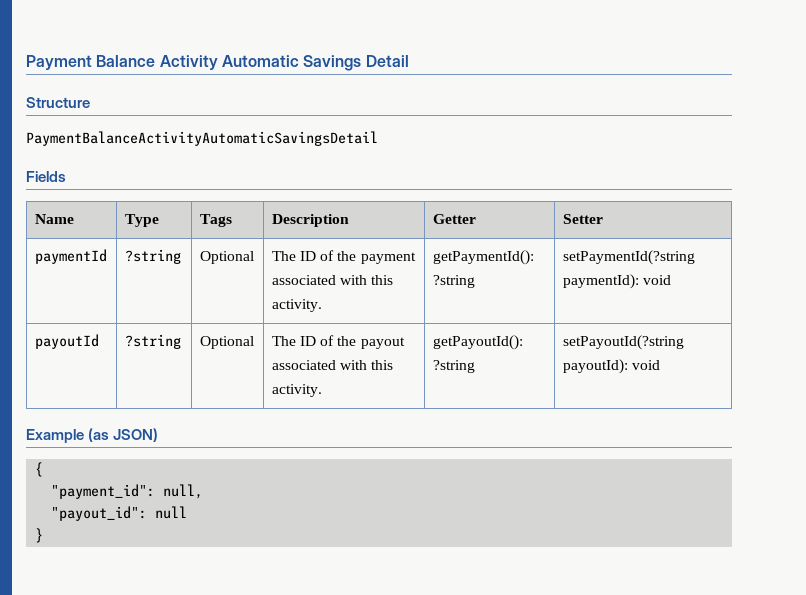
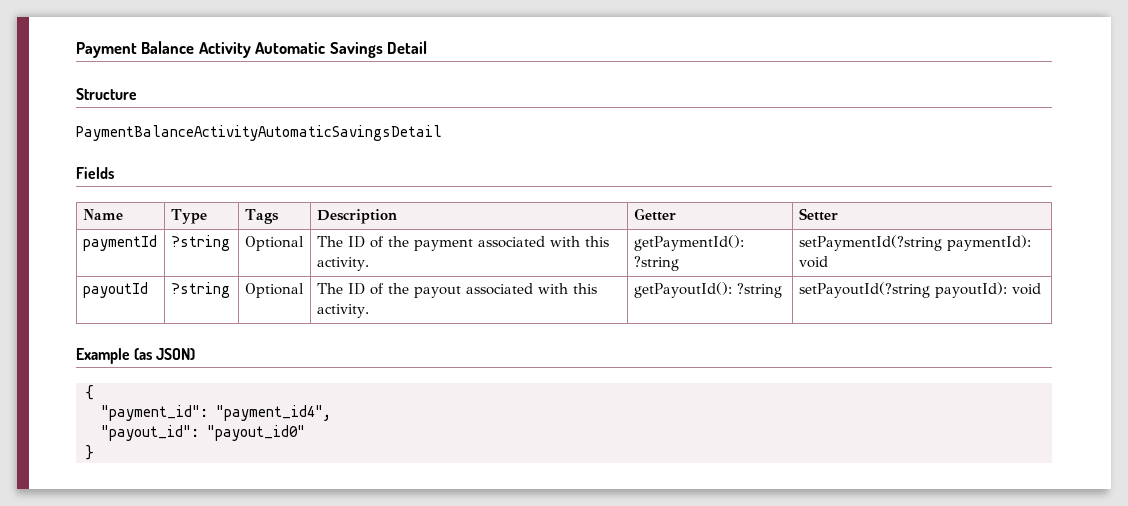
[163,484,204,499] null, -> [216,405,331,421] "payment_id4",
[155,506,188,519] null -> [207,425,305,441] "payout_id0"

